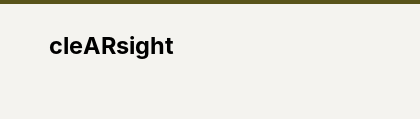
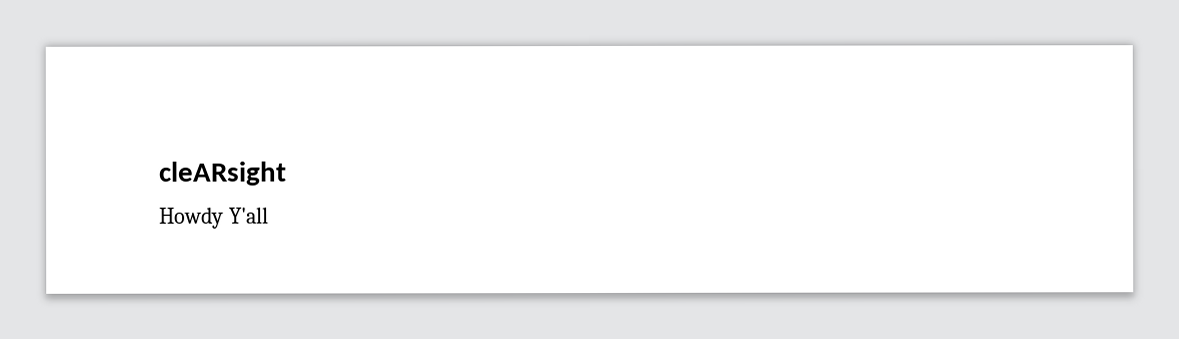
(174, 47) none -> [159,207,269,229] // Howdy Y'all

